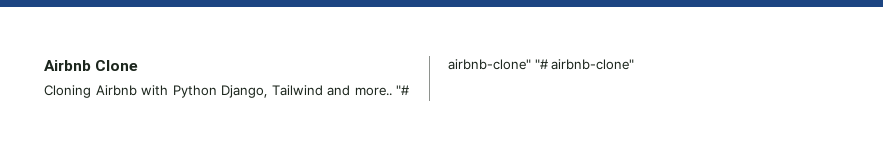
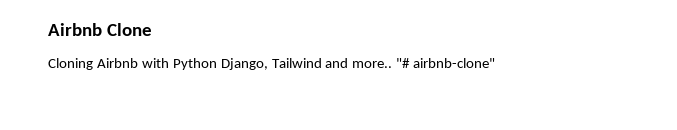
[534,59,635,70] "# airbnb-clone" -> (496, 63) none

